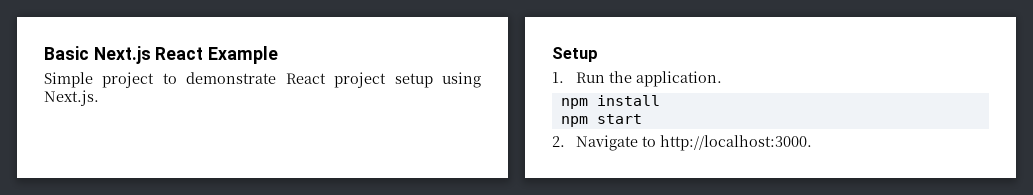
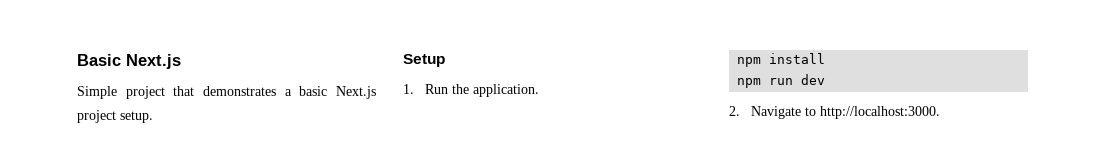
[155,46,279,64] React Example -> (181, 61) none
[162,72,481,88] [44,90,99,106] to demonstrate React project setup using Next.js. -> [173,86,376,99] [77,110,153,123] that demonstrates a basic Next.js project setup.
[596,114,642,124] start -> [769,74,826,85] run dev

